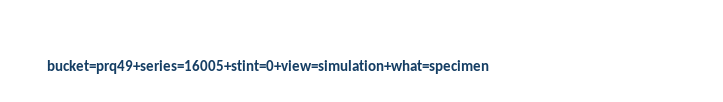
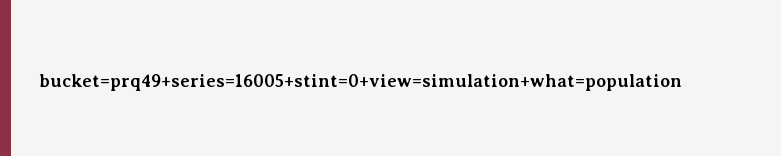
[47,60,489,74] bucket=prq49+series=16005+stint=0+view=simulation+what=specimen -> [39,74,682,91] bucket=prq49+series=16005+stint=0+view=simulation+what=population

